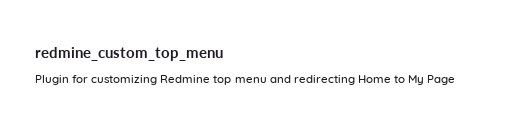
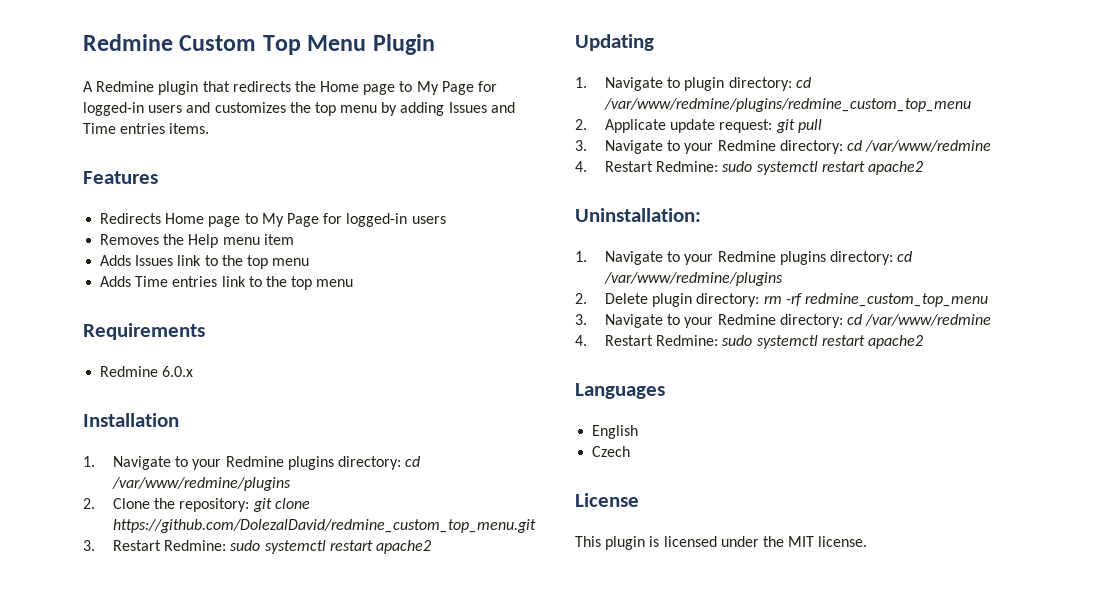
[35,47,223,61] [35,75,456,85] redmine_custom_top_menu // Plugin for customizing Redmine top menu and redirecting Home to My Page -> [83,34,435,55] [83,81,498,95] [83,102,515,116] [83,123,210,134] [83,171,158,184] [100,213,446,227] [100,234,294,248] [100,255,310,269] [100,276,354,290] [83,323,205,340] [100,366,194,377] [83,413,179,427] [83,456,421,470] [111,477,291,491] [83,498,310,512] [112,519,536,533] [83,540,431,554] [575,34,654,51] [575,77,811,91] [603,98,971,112] [575,119,822,133] [575,140,992,154] [575,161,923,175] [575,208,701,222] [575,251,913,265] [603,272,783,286] [575,293,988,307] [575,314,992,328] [575,335,923,349] [575,383,665,399] [592,425,639,439] [592,446,631,457] [575,493,639,507] [575,536,868,550] Redmine Custom Top Menu Plugin // A Redmine plugin that redirects the Home page to My Page for logged-in users and customizes the top menu by adding Issues and Time entries items. // Features // Redirects Home page to My Page for logged-in users // Removes the Help menu item // Adds Issues link to the top menu // Adds Time entries link to the top menu // Requirements // Redmine 6.0.x // Installation // 1. Navigate to your Redmine plugins directory: cd /var/www/redmine/plugins // 2. Clone the repository: git clone https://github.com/DolezalDavid/redmine_custom_top_menu.git // 3. Restart Redmine: sudo systemctl restart apache2 // Updating // 1. Navigate to plugin directory: cd /var/www/redmine/plugins/redmine_custom_top_menu // 2. Applicate update request: git pull // 3. Navigate to your Redmine directory: cd /var/www/redmine // 4. Restart Redmine: sudo systemctl restart apache2 // Uninstallation: // 1. Navigate to your Redmine plugins directory: cd /var/www/redmine/plugins // 2. Delete plugin directory: rm -rf redmine_custom_top_menu // 3. Navigate to your Redmine directory: cd /var/www/redmine // 4. Restart Redmine: sudo systemctl restart apache2 // Languages // English // Czech // License // This plugin is licensed under the MIT license.

